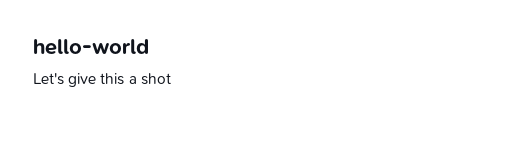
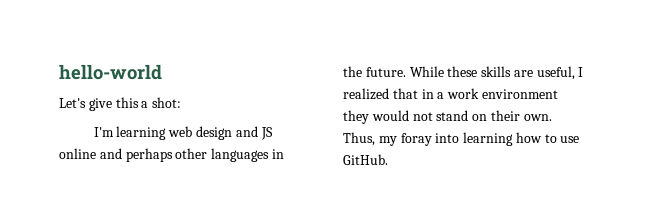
[140,73,171,85] shot -> [152,97,182,108] [93,126,273,140] [59,148,284,162] [343,66,584,80] [343,88,558,100] [343,110,552,124] [343,132,580,146] [343,154,388,165] shot: // I'm learning web design and JS online and perhaps other languages in the future. While these skills are useful, I realized that in a work environment they would not stand on their own. Thus, my foray into learning how to use GitHub.

